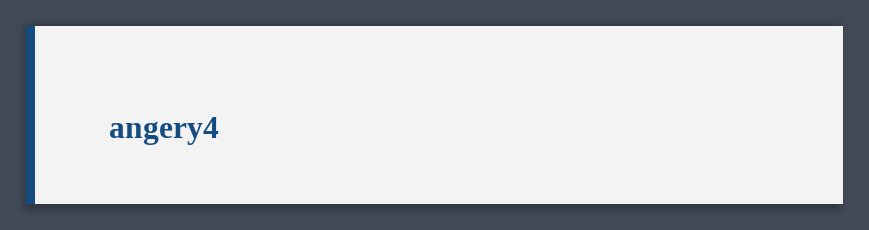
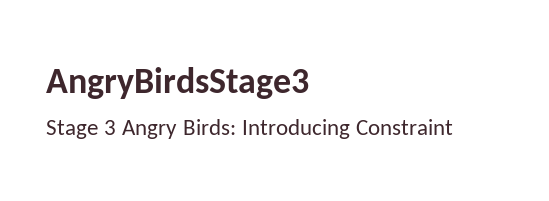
[109,117,219,145] angery4 -> [46,67,309,99] [46,119,454,139] AngryBirdsStage3 // Stage 3 Angry Birds: Introducing Constraint

